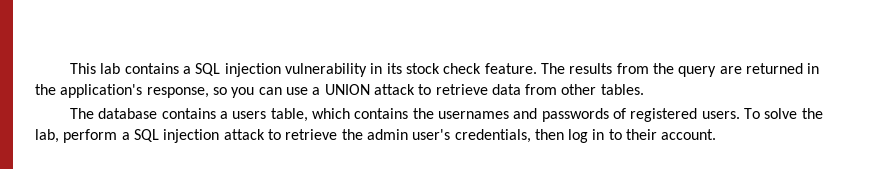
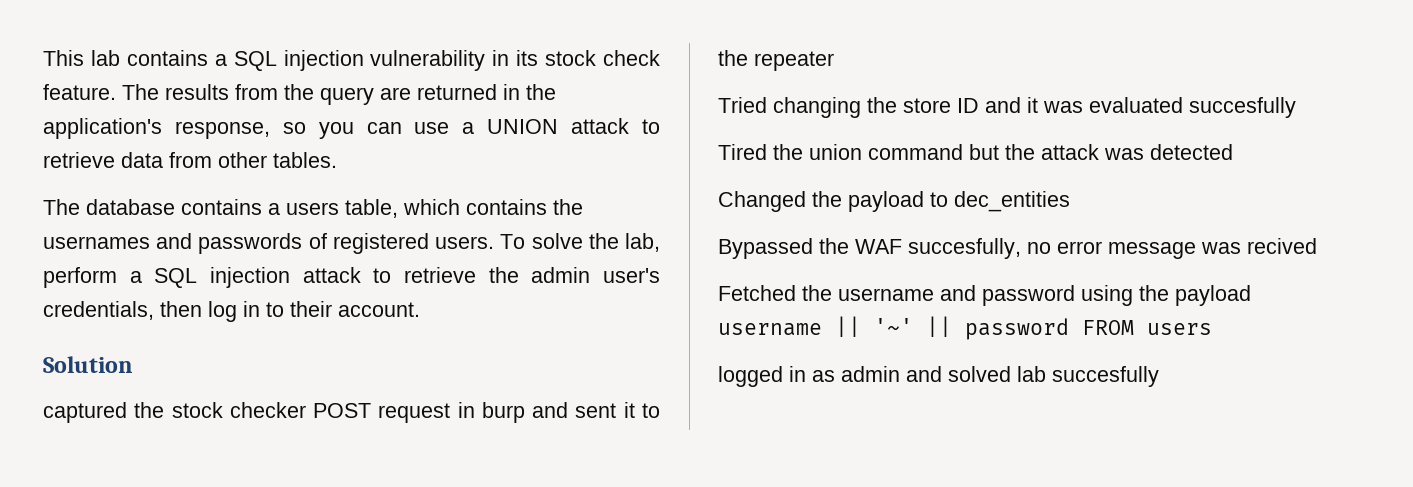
(717, 134) none -> [43,356,133,373] [43,402,660,423] [718,50,834,71] [718,97,1296,118] [718,144,1233,160] [718,191,1070,212] [718,238,1317,259] [718,285,1251,306] [718,316,1212,340] [718,366,1159,387] // Solution // captured the stock checker POST request in burp and sent it to the repeater // Tried changing the store ID and it was evaluated succesfully // Tired the union command but the attack was detected // Changed the payload to dec_entities // Bypassed the WAF succesfully, no error message was recived // Fetched the username and password using the payload username || '~' || password FROM users // logged in as admin and solved lab succesfully

